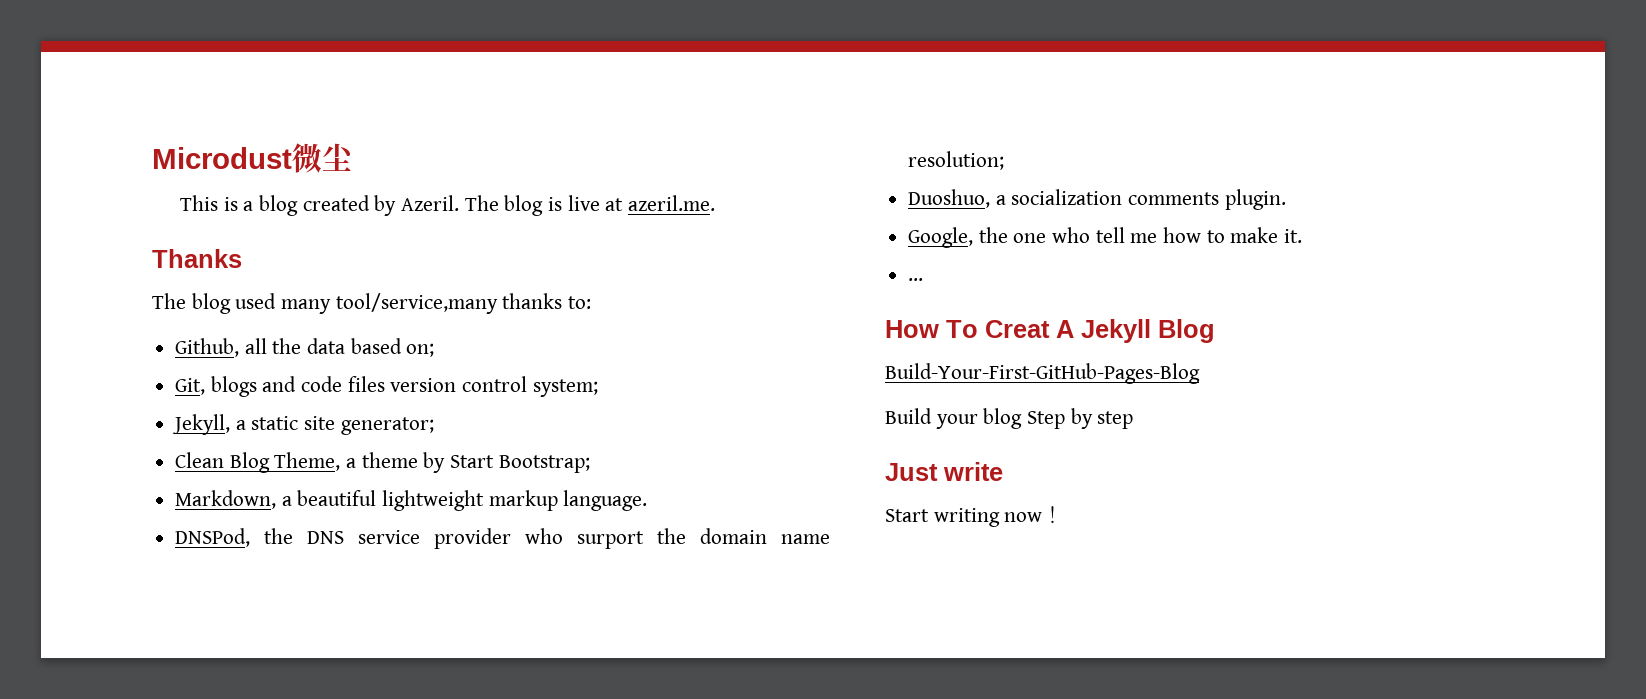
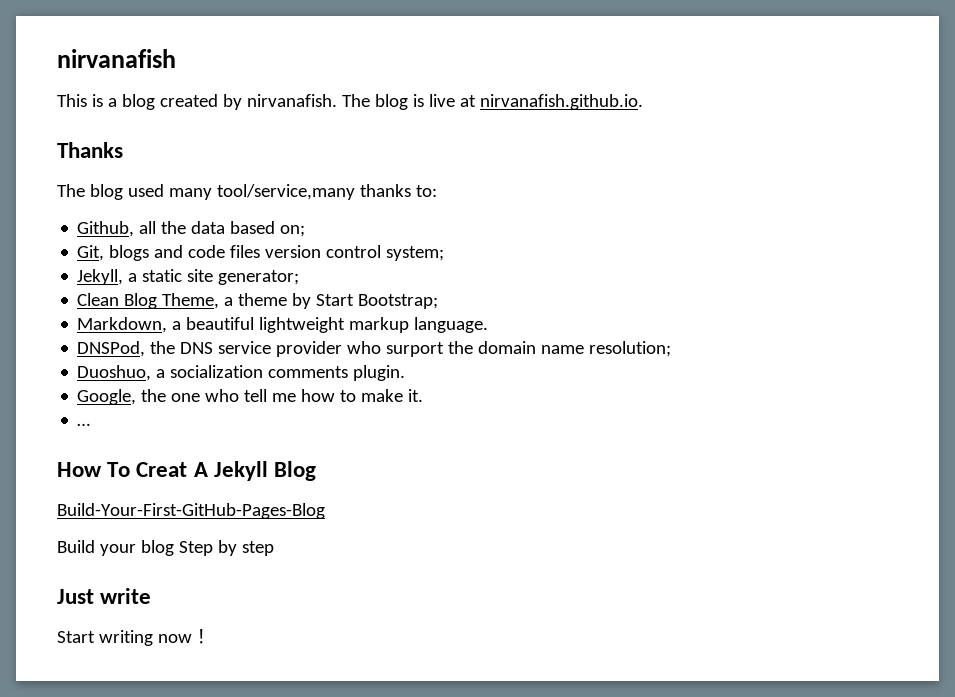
[152,143,353,173] Microdust微尘 -> [57,49,176,68] nirvanafish
[401,195,460,211] Azeril. -> [246,94,337,107] nirvanafish.
[628,195,716,211] azeril.me. -> [479,94,643,110] nirvanafish.github.io.

